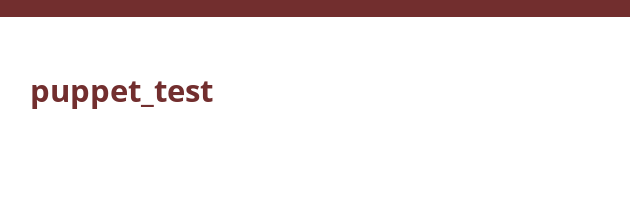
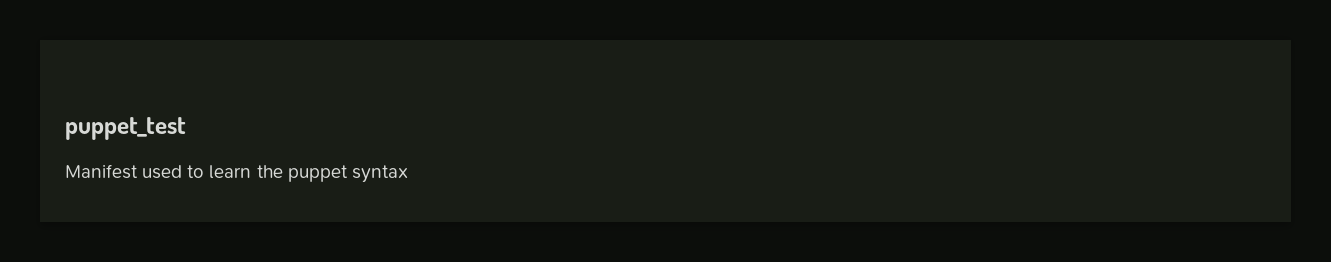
(213, 95) none -> [65,164,408,183] // Manifest used to learn the puppet syntax

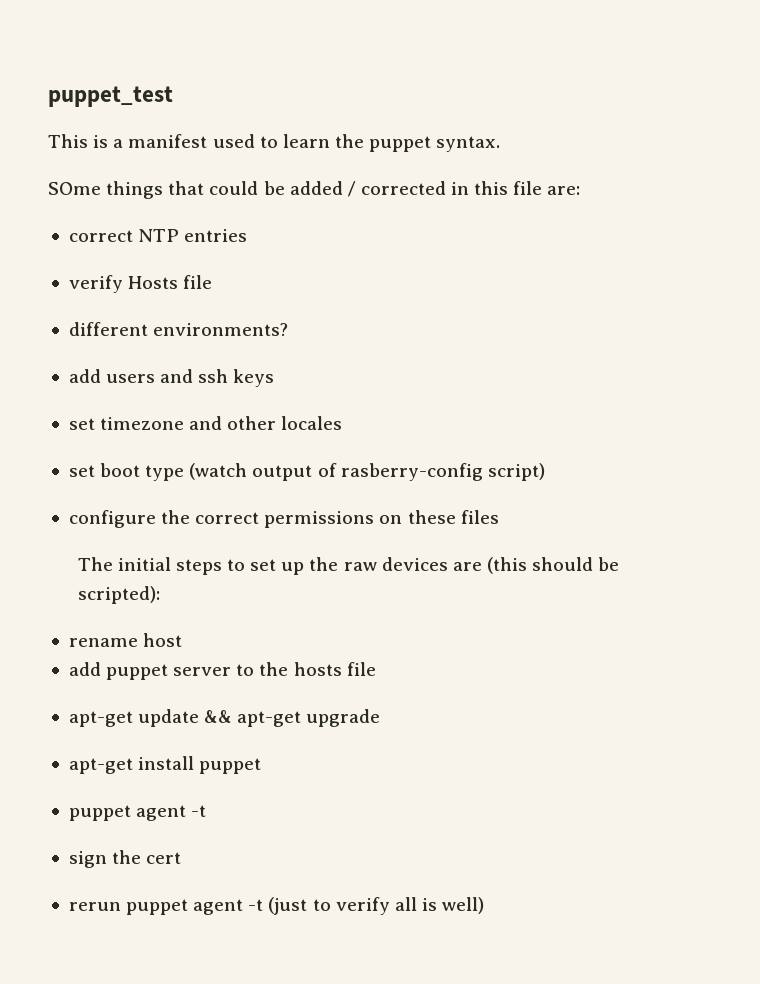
[65,164,138,179] Manifest -> [48,134,208,148] This is a manifest
[351,165,408,183] syntax -> [436,136,501,152] [48,181,581,199] [68,229,248,242] [68,275,213,293] [68,322,289,336] [68,369,275,387] [68,416,343,430] [68,463,545,481] [68,510,499,528] [77,557,620,575] [77,586,160,604] [68,633,183,647] [68,662,376,680] [68,709,381,727] [68,756,262,774] [68,805,207,821] [68,850,182,868] [68,897,485,915] syntax. // SOme things that could be added / corrected in this file are: // correct NTP entries // verify Hosts file // different environments? // add users and ssh keys // set timezone and other locales // set boot type (watch output of rasberry-config script) // configure the correct permissions on these files // The initial steps to set up the raw devices are (this should be scripted): // rename host // add puppet server to the hosts file // apt-get update && apt-get upgrade // apt-get install puppet // puppet agent -t // sign the cert // rerun puppet agent -t (just to verify all is well)

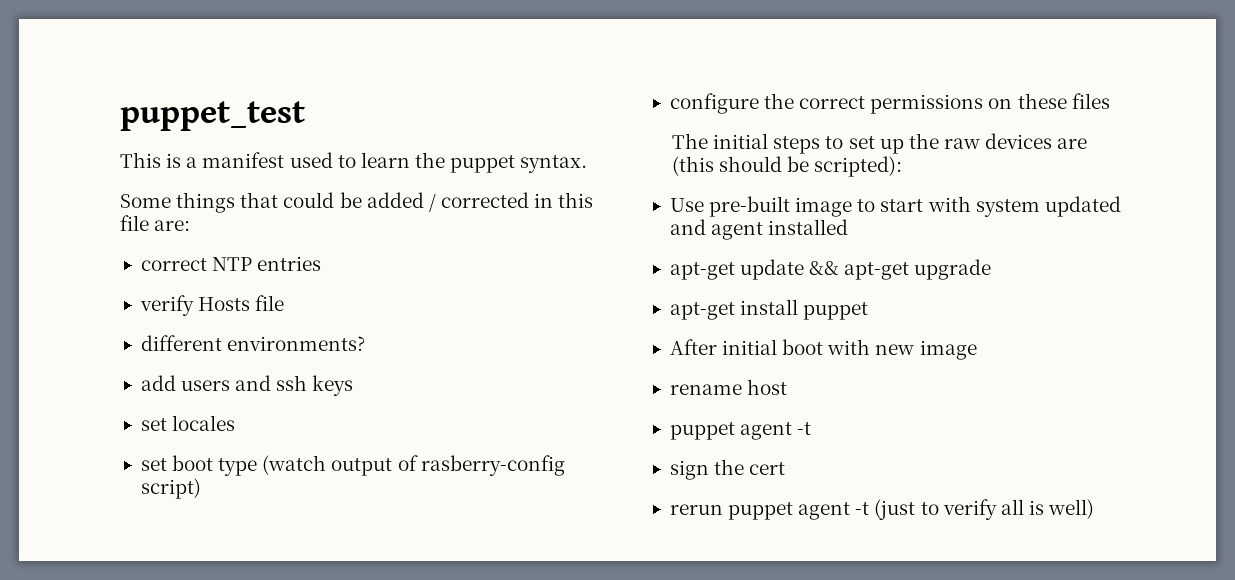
[48,182,101,195] SOme -> [120,194,171,208] Some
[100,416,277,430] timezone and other -> (167, 424) none
[68,633,183,647] [68,662,376,680] rename host // add puppet server to the hosts file -> [669,196,1121,217] [669,219,849,240] Use pre-built image to start with system updated and agent installed
(262, 766) none -> [669,339,977,360] [669,379,788,395] // After initial boot with new image // rename host

